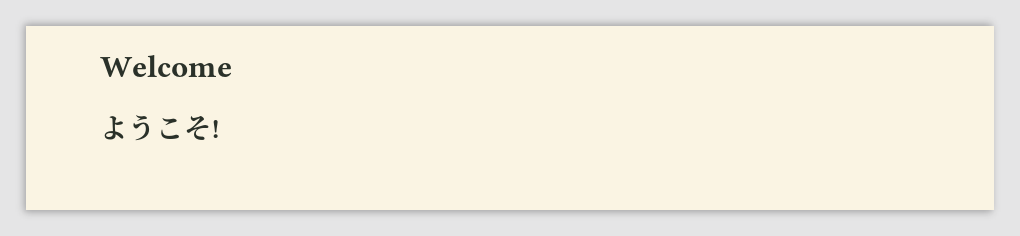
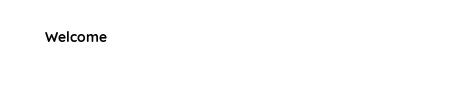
[100,115,219,141] // ようこそ! -> (107, 36) none

